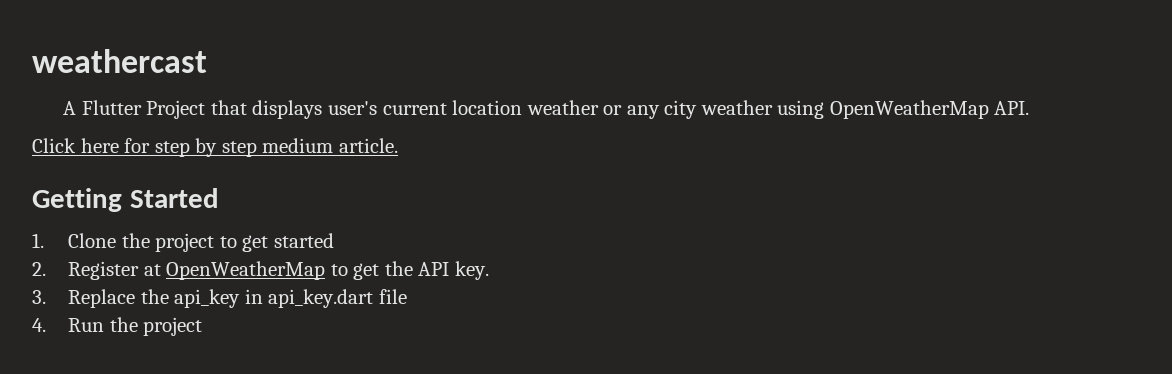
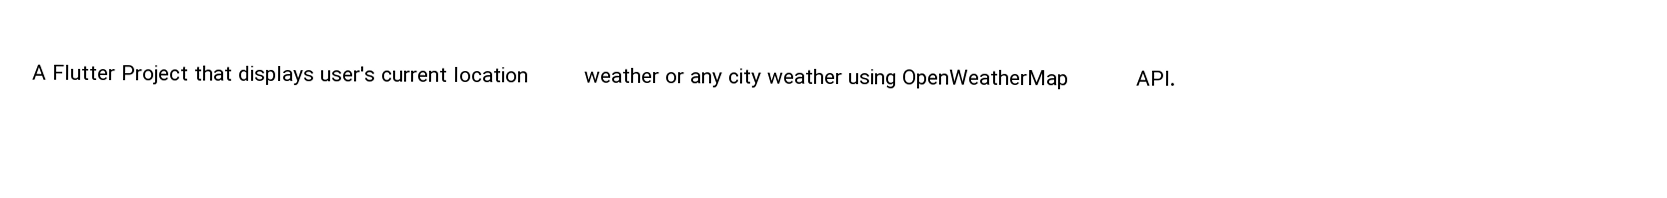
[32,49,207,73] weathercast // -> (32, 72) none
[32,138,398,157] [32,188,219,212] [32,233,334,252] [32,261,489,280] [32,289,407,308] [32,317,203,336] // Click here for step by step medium article. // Getting Started // 1. Clone the project to get started // 2. Register at OpenWeatherMap to get the API key. // 3. Replace the api_key in api_key.dart file // 4. Run the project -> (1176, 78) none

